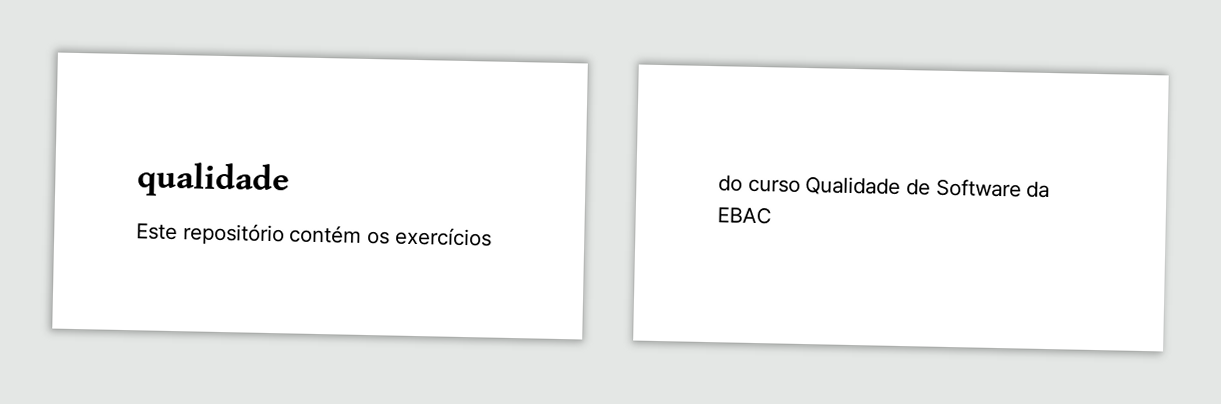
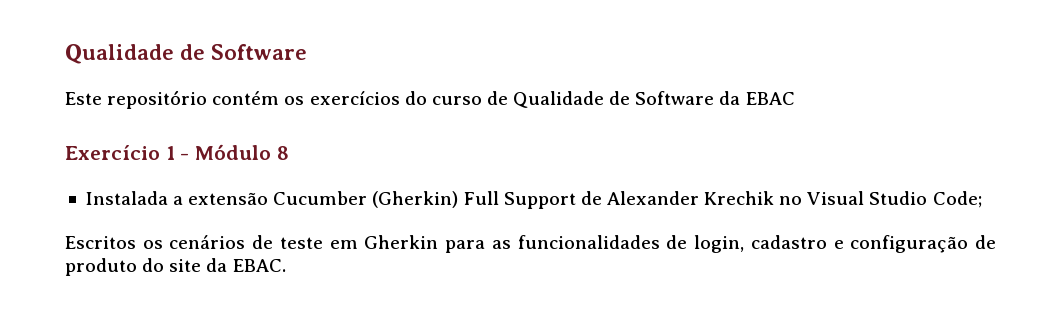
[137,161,290,199] qualidade -> [65,44,307,64] Qualidade de Software
(801, 185) none -> [486,91,508,105] de
(772, 215) none -> [65,144,289,160] [85,191,982,209] [65,235,997,253] [65,258,286,276] // Exercício 1 - Módulo 8 // Instalada a extensão Cucumber (Gherkin) Full Support de Alexander Krechik no Visual Studio Code; // Escritos os cenários de teste em Gherkin para as funcionalidades de login, cadastro e configuração de produto do site da EBAC.

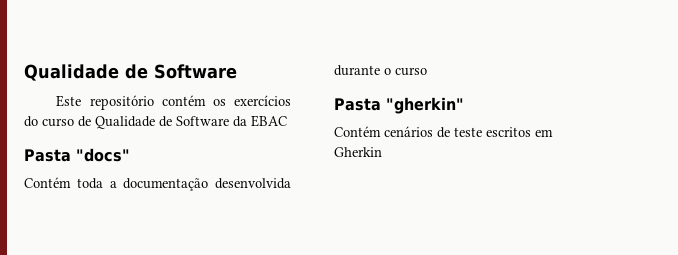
[65,144,289,160] [85,191,982,209] [65,236,163,249] Exercício 1 - Módulo 8 // Instalada a extensão Cucumber (Gherkin) Full Support de Alexander Krechik no Visual Studio Code; // Escritos os -> [24,148,130,162] [24,177,291,191] [334,65,427,76] [334,97,464,114] [334,126,381,137] Pasta "docs" // Contém toda a documentação desenvolvida durante o curso // Pasta "gherkin" // Contém
(323, 243) none -> [486,127,531,137] escritos
[445,235,997,253] [65,258,286,276] para as funcionalidades de login, cadastro e configuração de produto do site da EBAC. -> (382, 152) none

